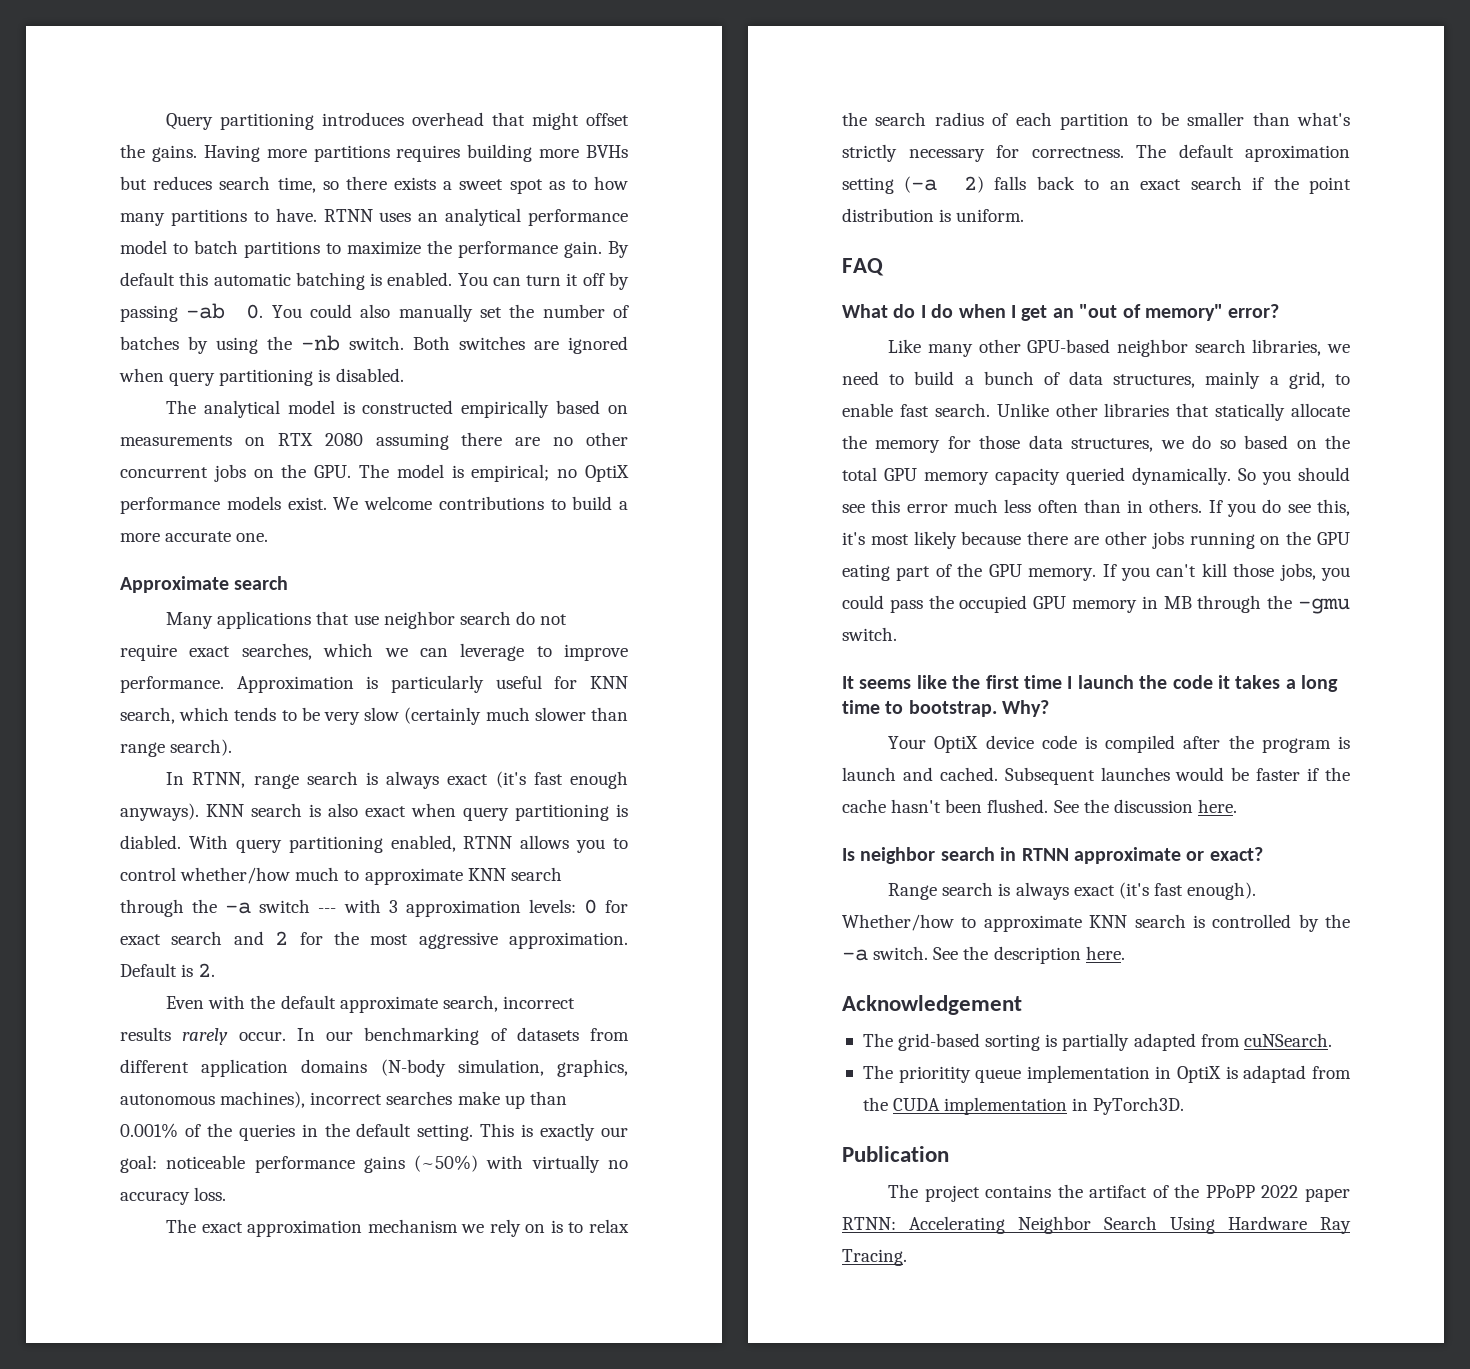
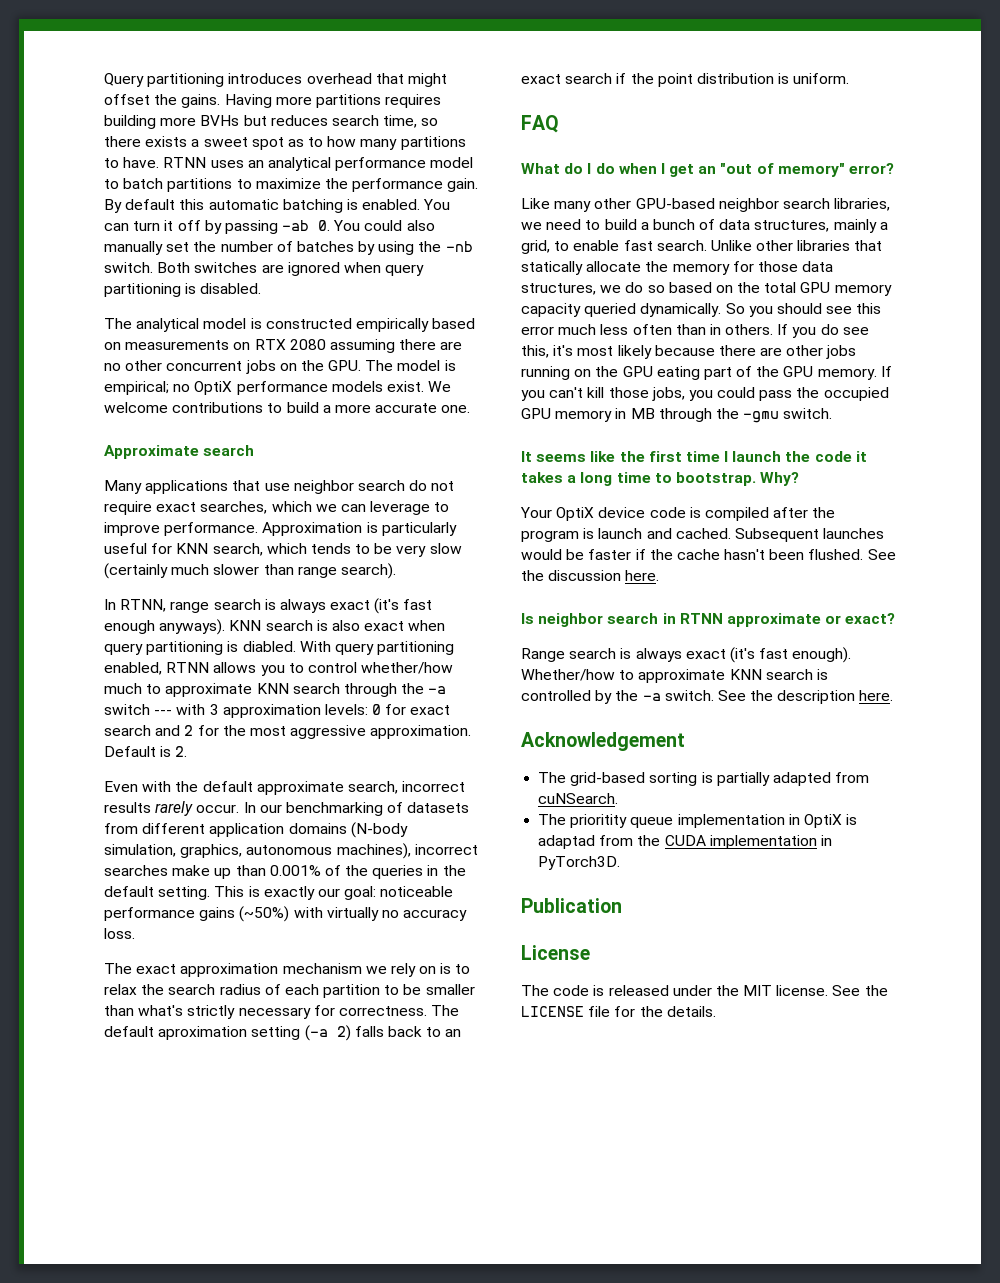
[888,1184,1350,1202] [842,1216,1351,1234] [842,1249,907,1266] // The project contains the artifact of the PPoPP 2022 paper RTNN: Accelerating Neighbor Search Using Hardware Ray Tracing. -> [521,945,590,960] [521,985,888,996] [521,1006,716,1017] // License // The code is released under the MIT license. See the LICENSE file for the details.

